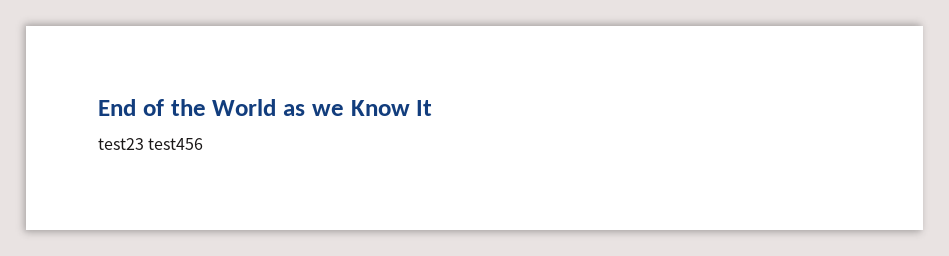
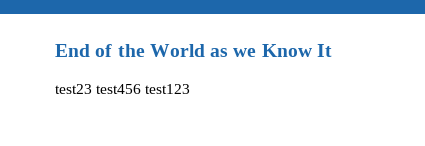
(204, 144) none -> [145,84,191,94] test123

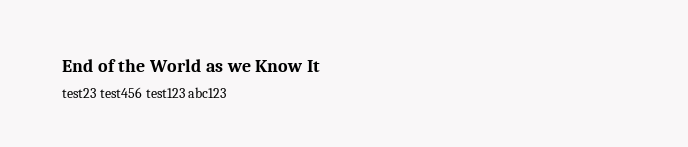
(191, 89) none -> [188,87,227,98] abc123

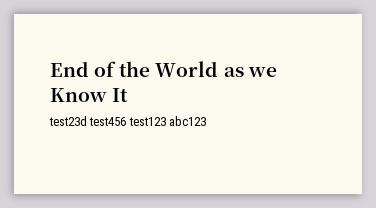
[62,88,96,98] test23 -> [49,116,87,126] test23d

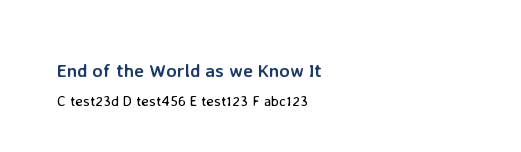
[49,116,166,126] test23d test456 test123 -> [57,96,260,106] C test23d D test456 E test123 F

